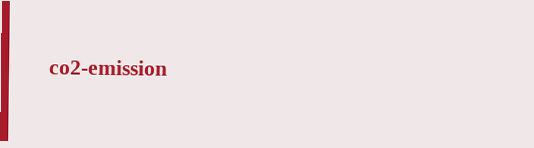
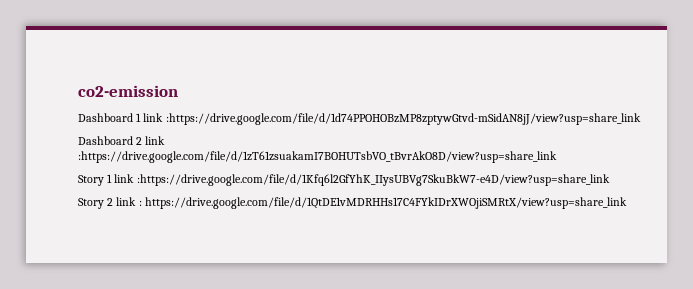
(168, 67) none -> [78,113,641,125] [78,136,166,145] [78,151,557,163] [78,174,610,186] [78,197,627,209] // Dashboard 1 link :https://drive.google.com/file/d/1d74PPOHOBzMP8zptywGtvd-mSidAN8jJ/view?usp=share_link // Dashboard 2 link :https://drive.google.com/file/d/1zT61zsuakamI7BOHUTsbVO_tBvrAkO8D/view?usp=share_link // Story 1 link :https://drive.google.com/file/d/1Kfq6l2GfYhK_IIysUBVg7SkuBkW7-e4D/view?usp=share_link // Story 2 link : https://drive.google.com/file/d/1QtDE1vMDRHHs17C4FYkIDrXWOjiSMRtX/view?usp=share_link

